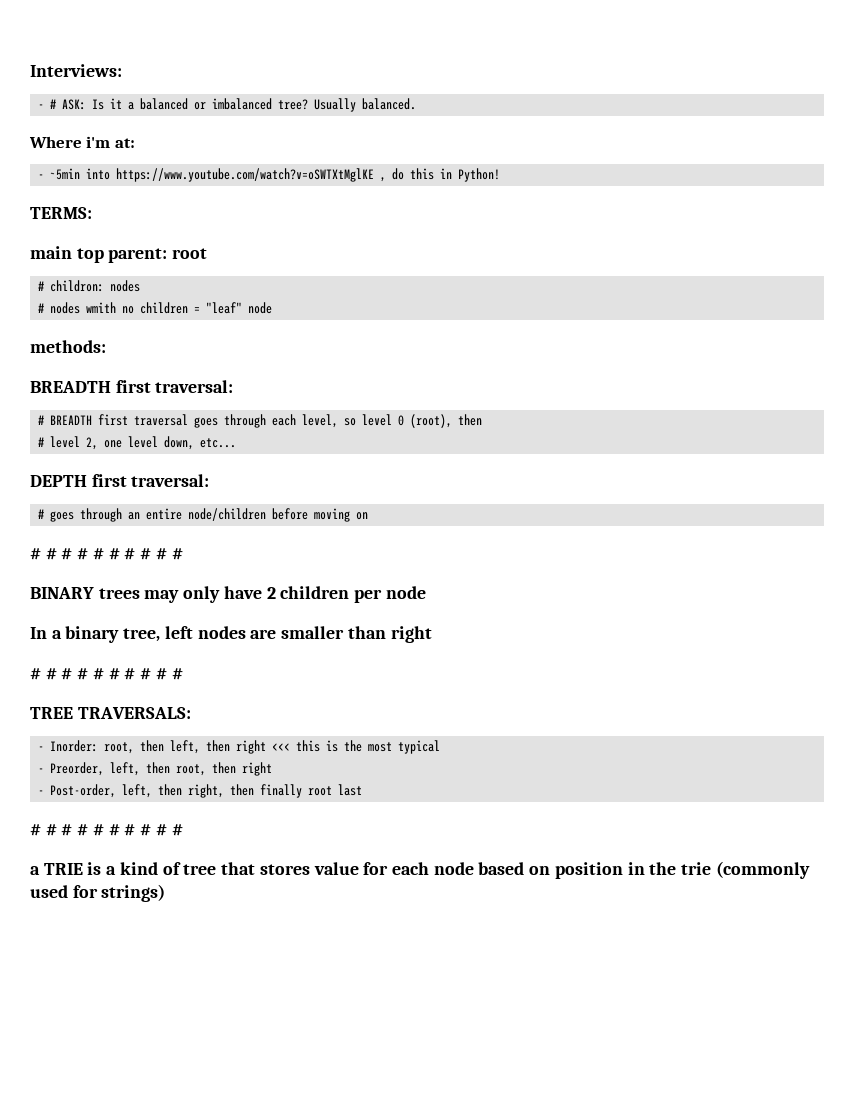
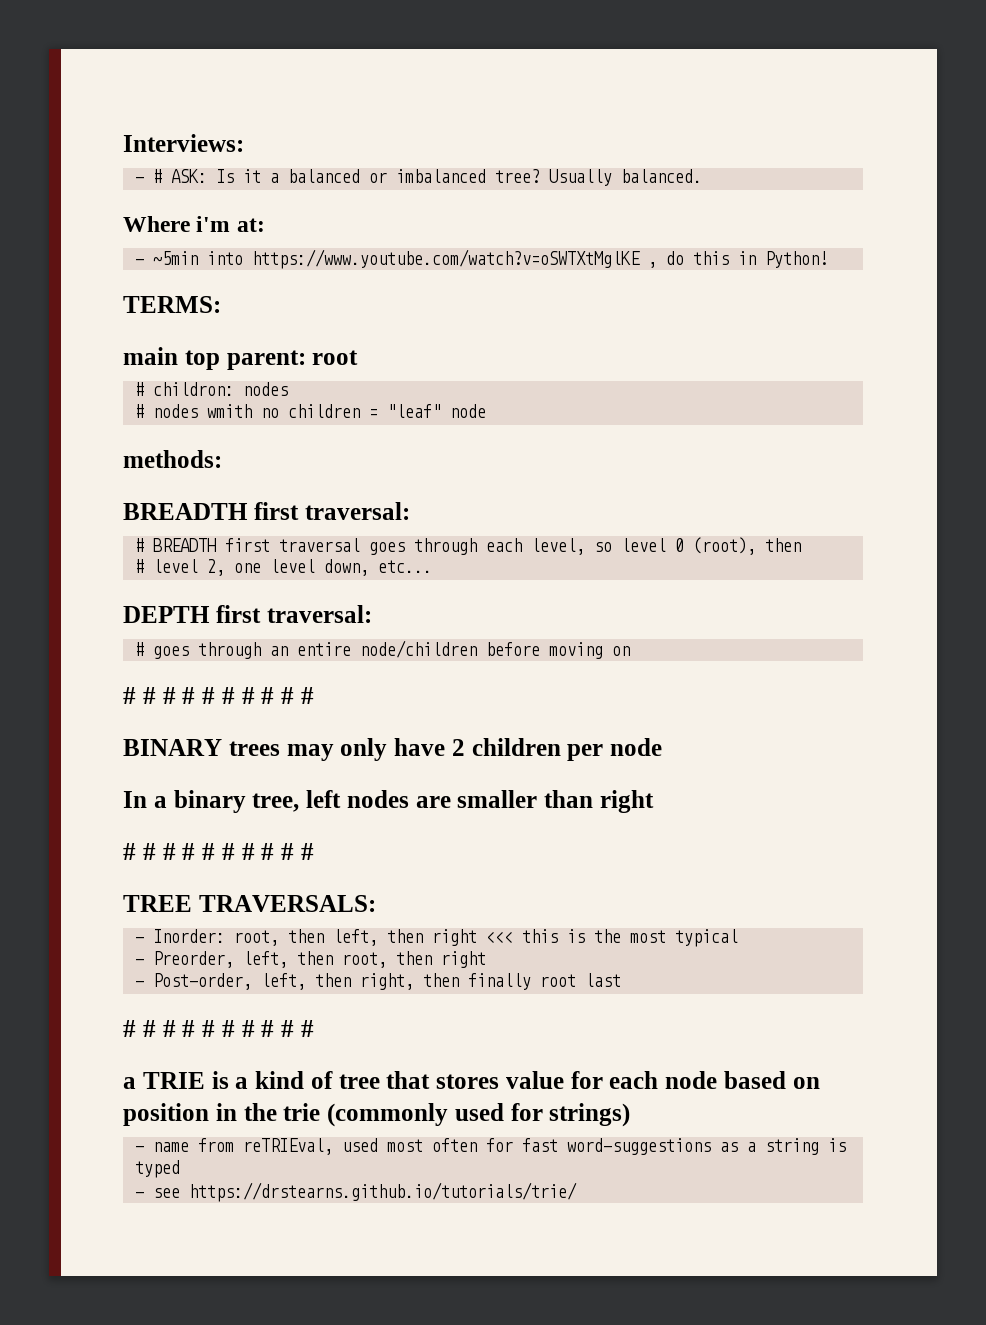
(166, 893) none -> [135,1138,846,1155] [135,1160,180,1178] [135,1182,577,1202] // - name from reTRIEval, used most often for fast word-suggestions as a string is typed // - see https://drstearns.github.io/tutorials/trie/

